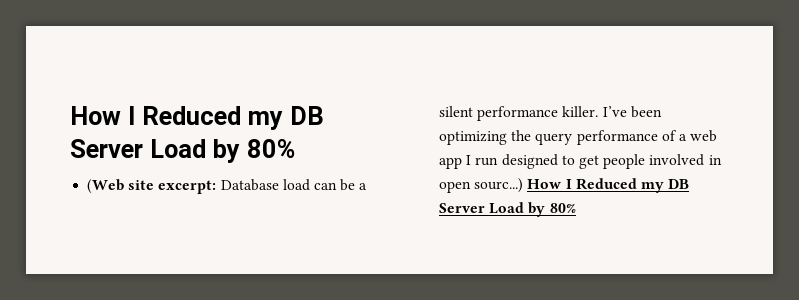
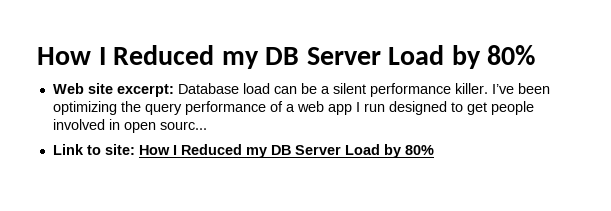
[87,179,125,194] (Web -> [52,83,84,94] Web
[474,178,524,193] sourc...) -> [159,121,207,130] [52,144,135,155] sourc... // Link to site:

